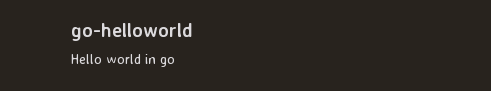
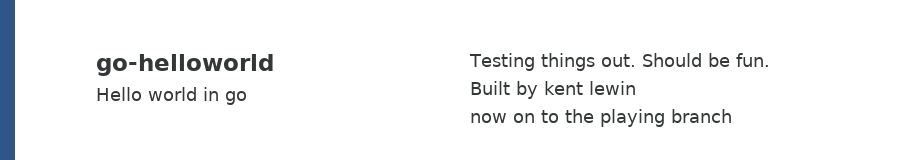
(175, 62) none -> [469,53,770,71] [470,81,636,99] [470,109,732,127] // Testing things out. Should be fun. // Built by kent lewin // now on to the playing branch

